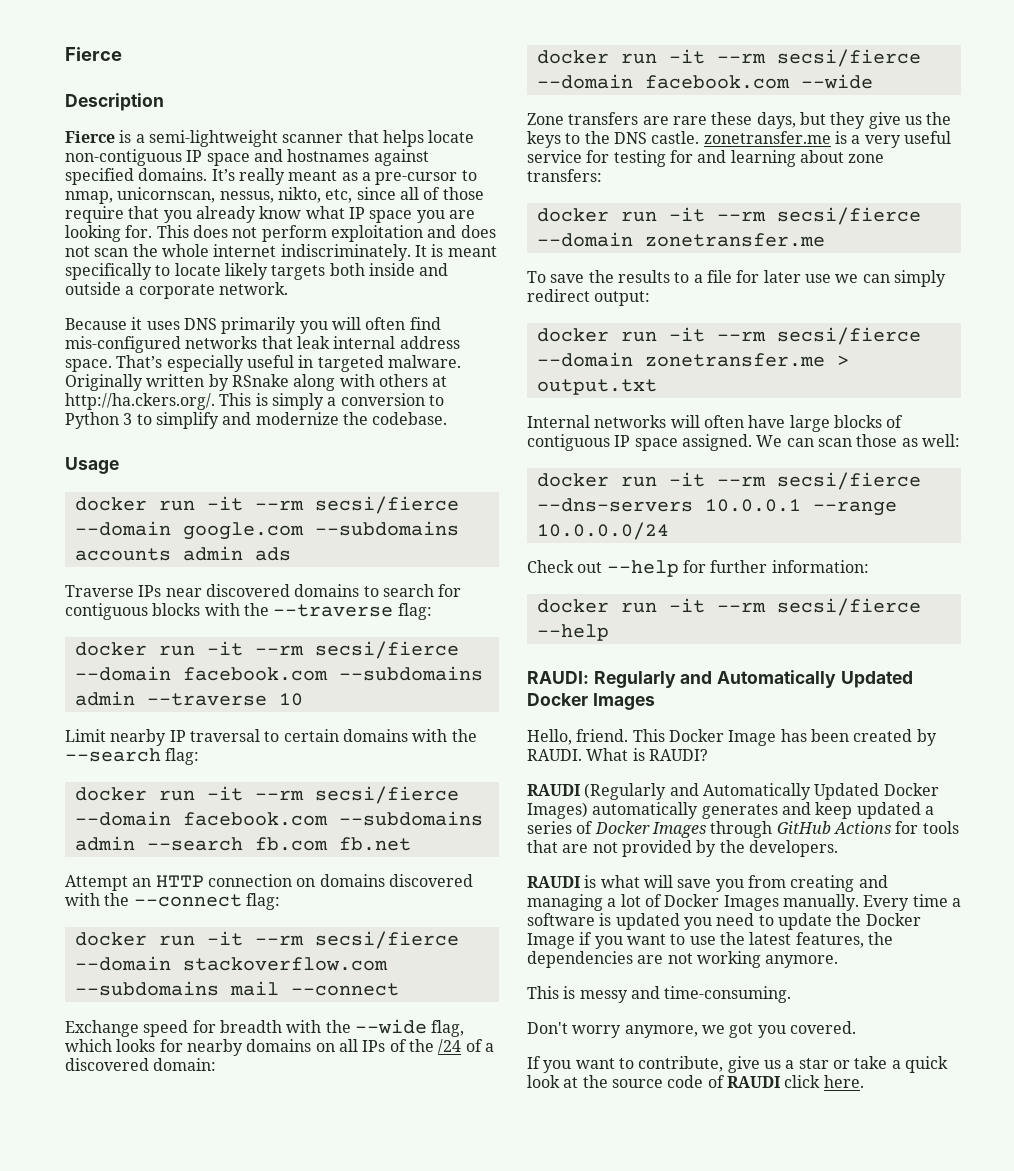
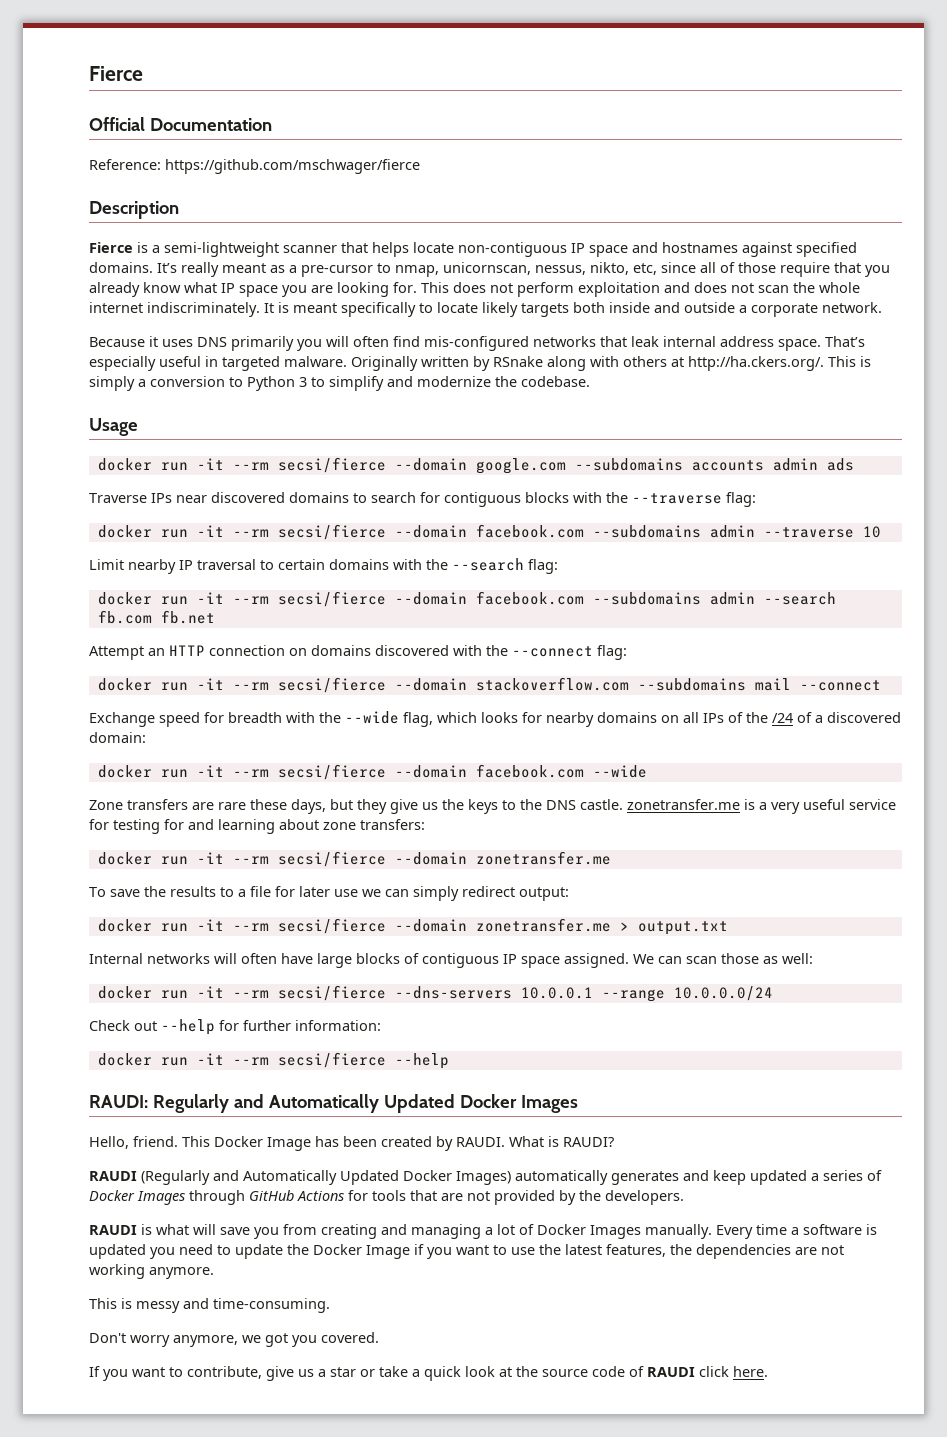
[65,47,122,61] Fierce -> [89,66,143,81] [89,117,272,131] [89,159,420,174] Fierce // Official Documentation // Reference: https://github.com/mschwager/fierce

